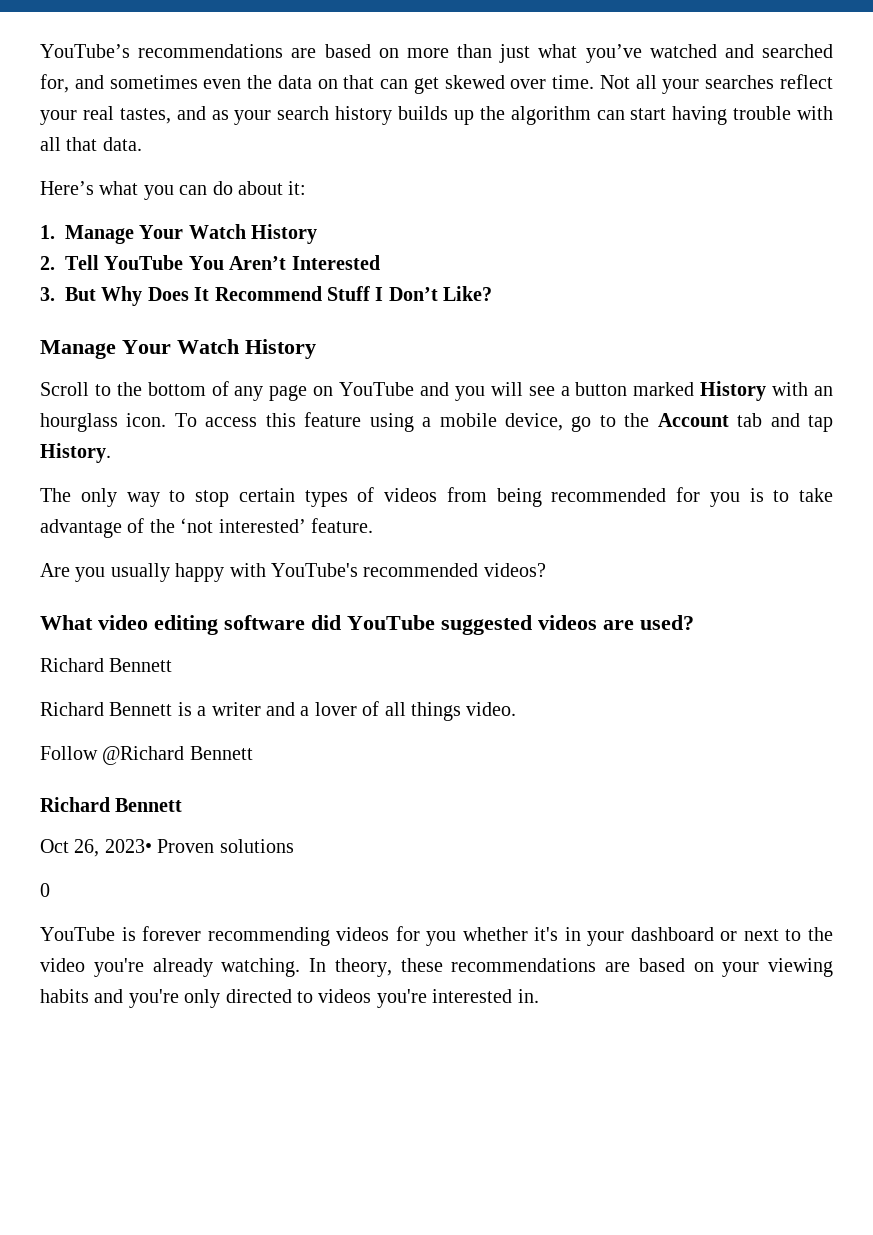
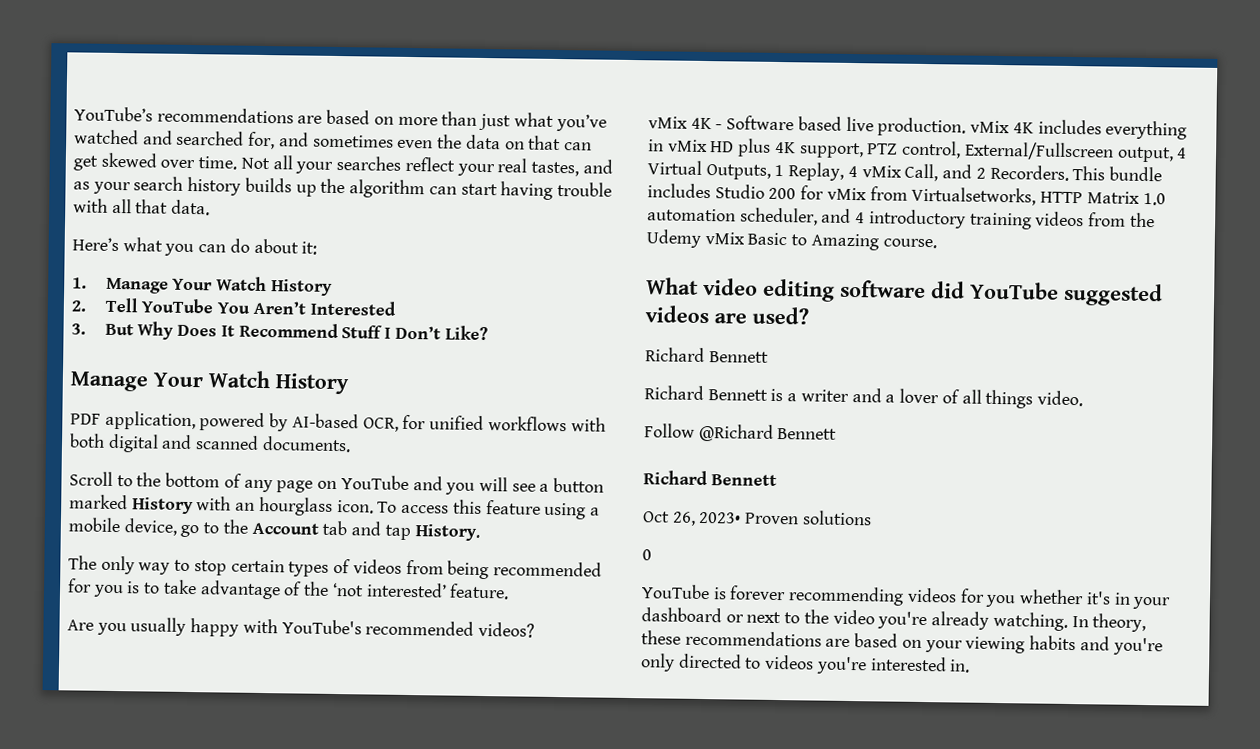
(316, 349) none -> [70,410,606,432] [69,433,351,453] // PDF application, powered by AI-based OCR, for unified workflows with both digital and scanned documents.
(546, 570) none -> [648,115,1188,140] [648,138,1188,163] [647,160,1162,182] [647,183,1166,206] [647,207,1155,230] [646,229,937,251] // vMix 4K - Software based live production. vMix 4K includes everything in vMix HD plus 4K support, PTZ control, External/Fullscreen output, 4 Virtual Outputs, 1 Replay, 4 vMix Call, and 2 Recorders. This bundle includes Studio 200 for vMix from Virtualsetworks, HTTP Matrix 1.0 automation scheduler, and 4 introductory training videos from the Udemy vMix Basic to Amazing course.

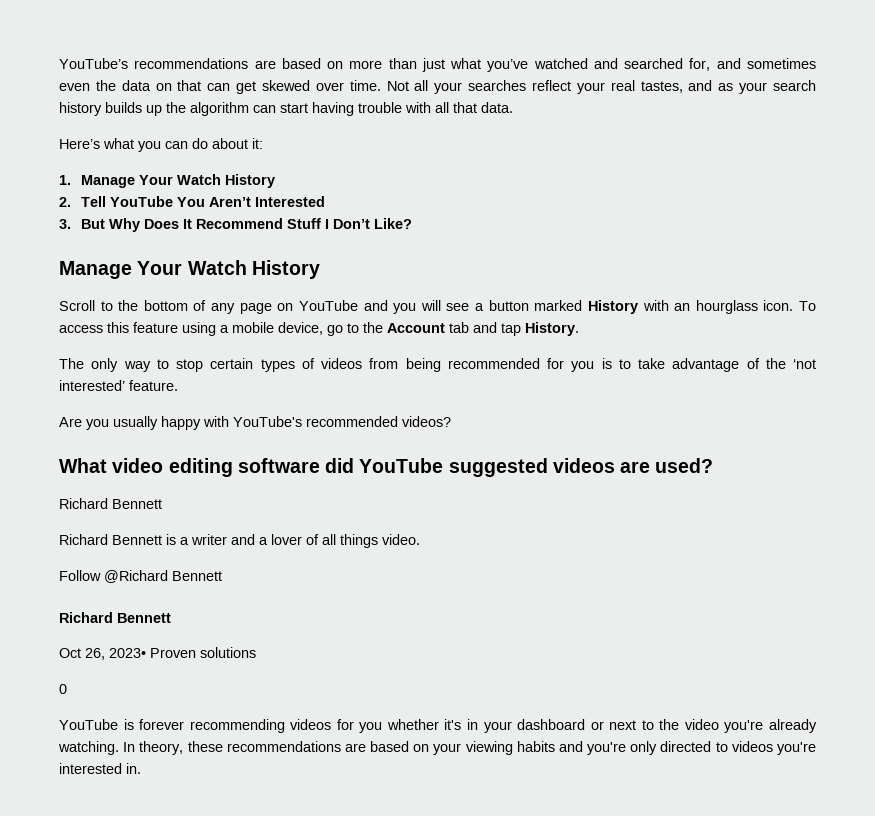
[70,410,606,432] [69,433,351,453] // PDF application, powered by AI-based OCR, for unified workflows with both digital and scanned documents. -> (320, 269) none
[648,115,1188,140] [648,138,1188,163] [647,160,1162,182] [647,183,1166,206] [647,207,1155,230] [646,229,937,251] // vMix 4K - Software based live production. vMix 4K includes everything in vMix HD plus 4K support, PTZ control, External/Fullscreen output, 4 Virtual Outputs, 1 Replay, 4 vMix Call, and 2 Recorders. This bundle includes Studio 200 for vMix from Virtualsetworks, HTTP Matrix 1.0 automation scheduler, and 4 introductory training videos from the Udemy vMix Basic to Amazing course. -> (451, 421) none

